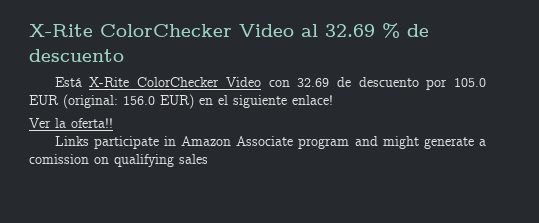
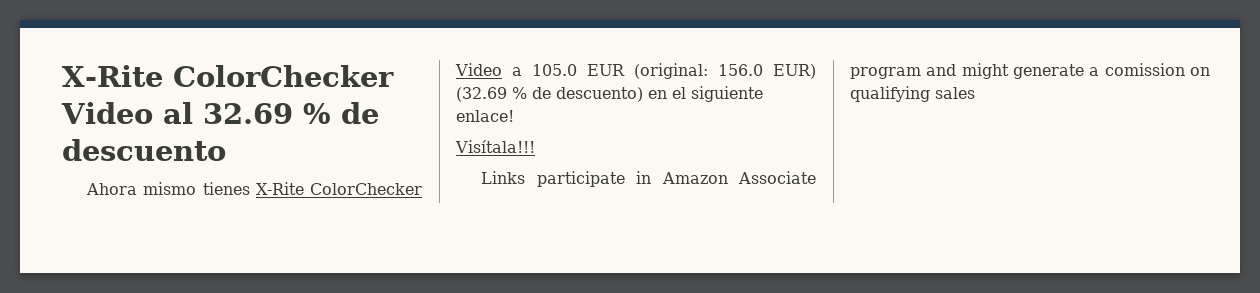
[54,77,448,90] Está X-Rite ColorChecker Video con 32.69 de descuento por -> [86,182,422,195] [455,63,522,76] Ahora mismo tienes X-Rite ColorChecker Video a
(194, 101) none -> [456,87,643,102] (32.69 % de descuento)
[29,118,113,128] Ver la oferta!! -> [455,140,535,153] Visítala!!!

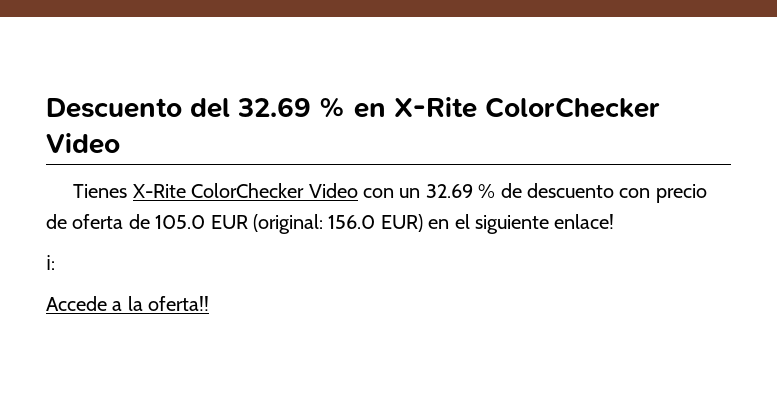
[62,65,394,87] [61,102,379,124] [62,139,226,161] [86,182,422,195] [455,63,522,76] X-Rite ColorChecker Video al 32.69 % de descuento // Ahora mismo tienes X-Rite ColorChecker Video a -> [46,97,660,118] [46,133,120,154] [73,183,707,203] [46,214,150,229] Descuento del 32.69 % en X-Rite ColorChecker Video // Tienes X-Rite ColorChecker Video con un 32.69 % de descuento con precio de oferta de
[456,87,643,102] (32.69 % de descuento) -> (423, 223) none
[455,140,535,153] [481,171,816,187] [850,63,1210,79] [850,86,975,102] Visítala!!! // Links participate in Amazon Associate program and might generate a comission on qualifying sales -> [46,255,55,270] [46,296,210,311] ℹ: // Accede a la oferta!!

